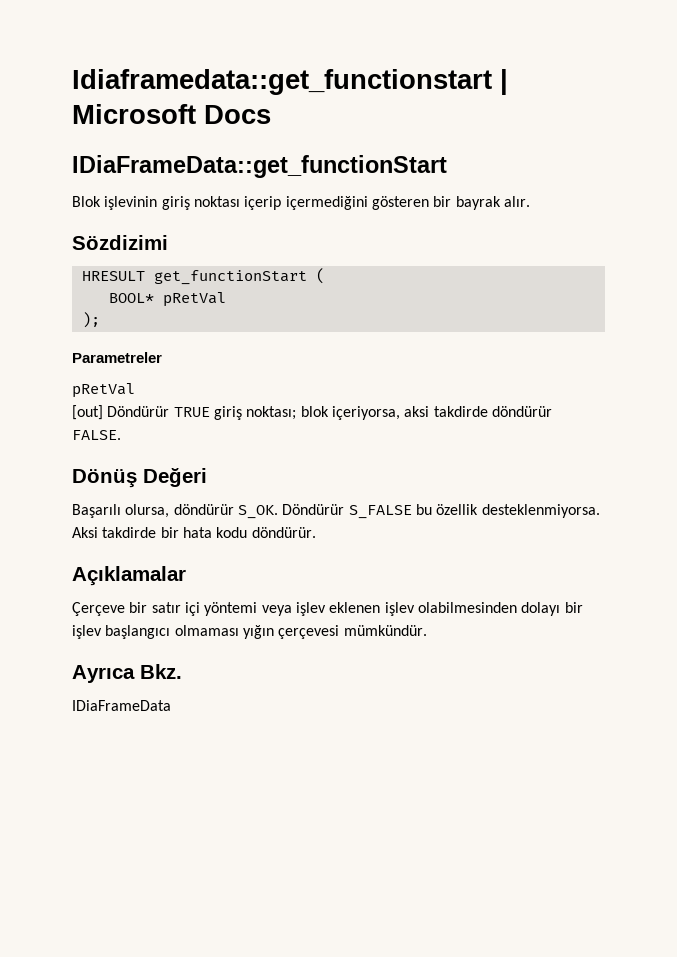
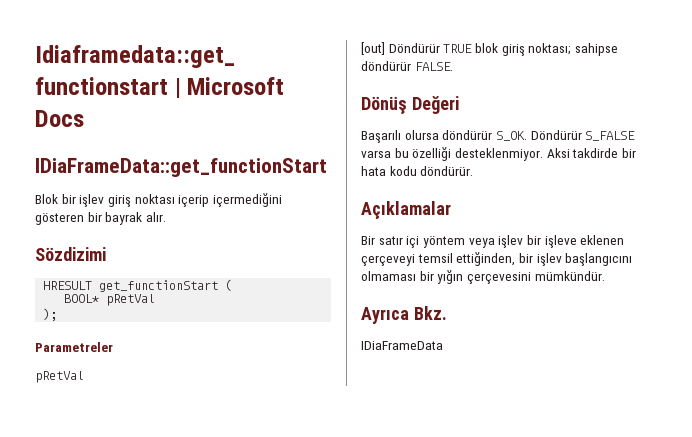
[104,196,158,210] işlevinin -> [61,194,105,207] bir işlev
(210, 412) none -> [474,43,498,53] blok
[300,406,488,420] blok içeriyorsa, aksi takdirde -> [574,43,618,56] sahipse
[125,504,170,518] olursa, -> [404,130,439,140] olursa
[415,504,600,518] bu özellik desteklenmiyorsa. -> [361,147,543,161] varsa bu özelliği desteklenmiyor.
[72,602,148,616] Çerçeve bir -> [361,236,375,245] Bir
[204,602,258,616] yöntemi -> [422,236,465,248] yöntem
[329,602,583,616] [72,625,340,639] eklenen işlev olabilmesinden dolayı bir işlev başlangıcı olmaması yığın çerçevesi -> [526,235,625,248] [361,252,633,266] [361,270,531,284] bir işleve eklenen çerçeveyi temsil ettiğinden, bir işlev başlangıcını olmaması bir yığın çerçevesini

